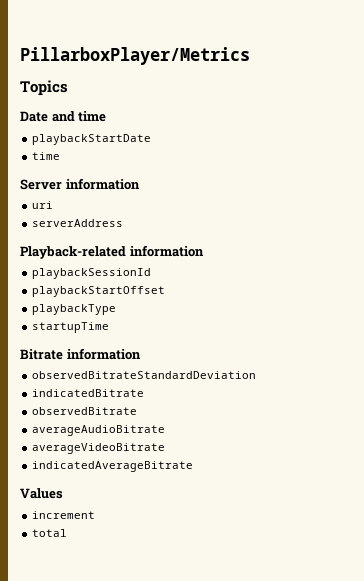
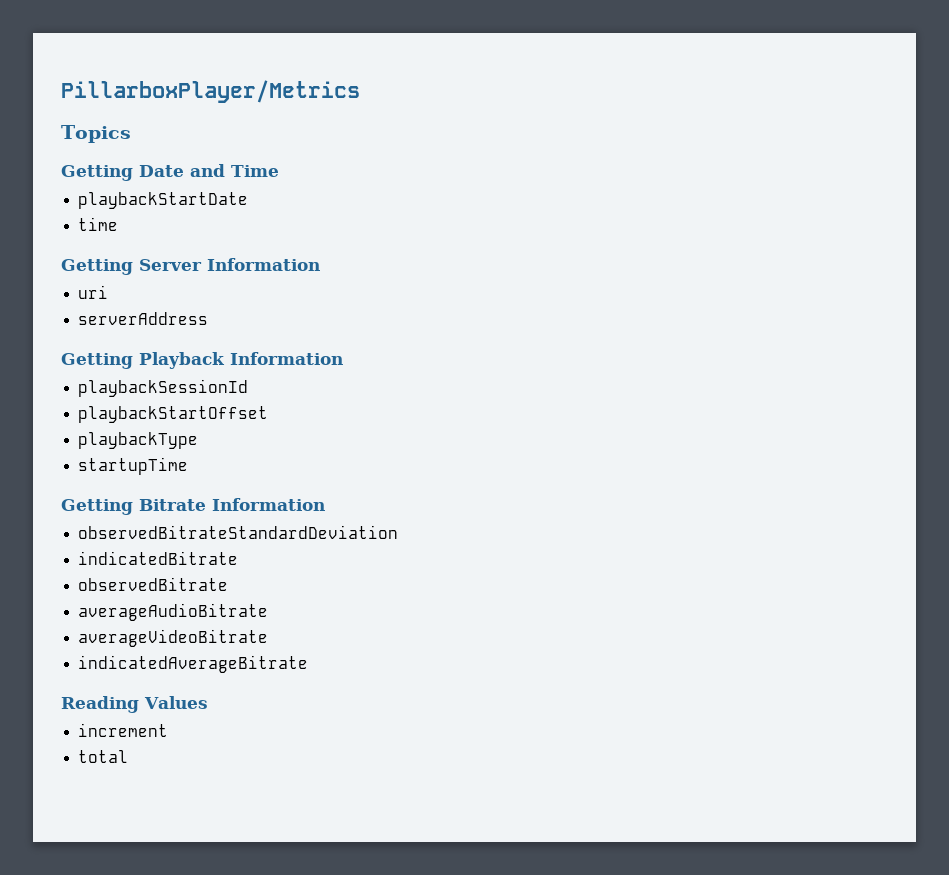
(68, 88) none -> [61,165,133,181] Getting
[78,111,107,122] time -> [231,165,279,177] Time
[20,178,140,190] Server information -> [61,258,320,275] Getting Server Information
[20,245,204,259] Playback-related information -> [61,352,343,369] Getting Playback Information
[20,348,141,360] Bitrate information -> [61,498,325,515] Getting Bitrate Information
(194, 466) none -> [61,696,139,713] Reading

